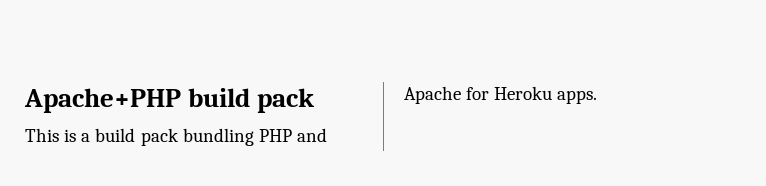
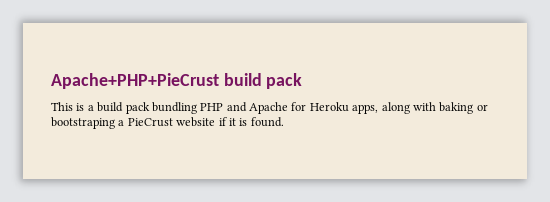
[24,88,181,113] Apache+PHP -> [51,73,219,89] Apache+PHP+PieCrust
[557,90,598,104] apps. -> [352,102,488,114] [51,117,284,129] apps, along with baking or bootstraping a PieCrust website if it is found.

